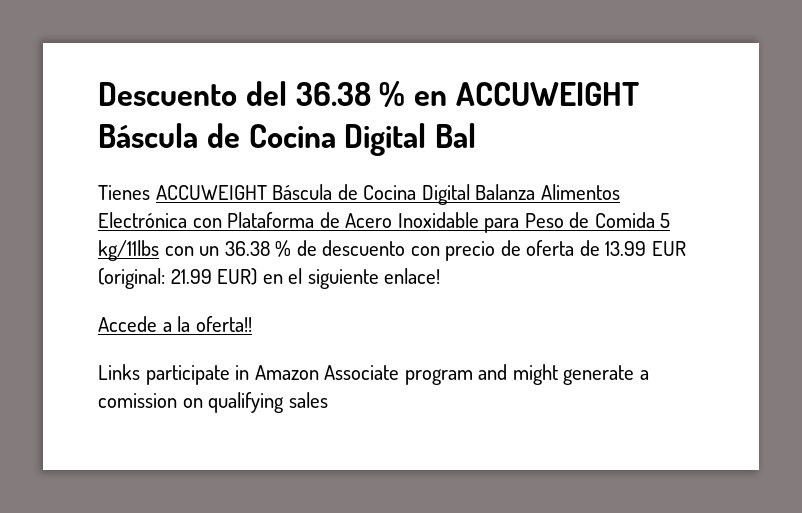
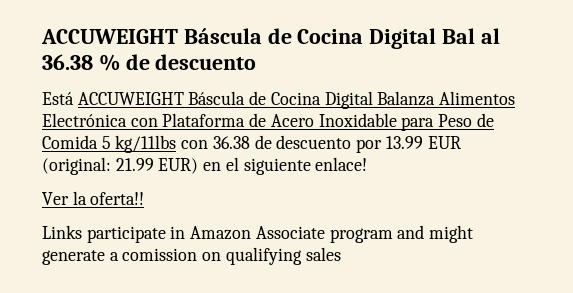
[98,81,448,107] Descuento del 36.38 % en -> (41, 36) none
[98,185,150,200] // Tienes -> [480,28,500,44] [42,54,257,71] [42,92,74,105] al 36.38 % de descuento // Está
[199,240,600,261] un 36.38 % de descuento con precio de oferta de -> [212,135,383,153] 36.38 de descuento por
[98,316,172,332] Accede a -> [42,192,69,205] Ver

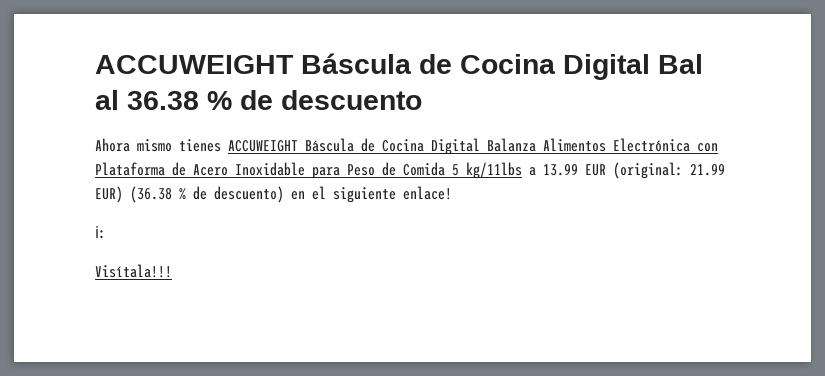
[42,92,74,105] Está -> [95,138,221,152] Ahora mismo tienes
[181,135,383,153] con 36.38 de descuento por -> [529,167,536,176] a
(199, 166) none -> [130,186,284,203] (36.38 % de descuento)
[42,191,145,205] [42,225,474,243] [42,247,341,265] Ver la oferta!! // Links participate in Amazon Associate program and might generate a comission on qualifying sales -> [95,226,106,239] [95,264,172,278] ℹ: // Visítala!!!

